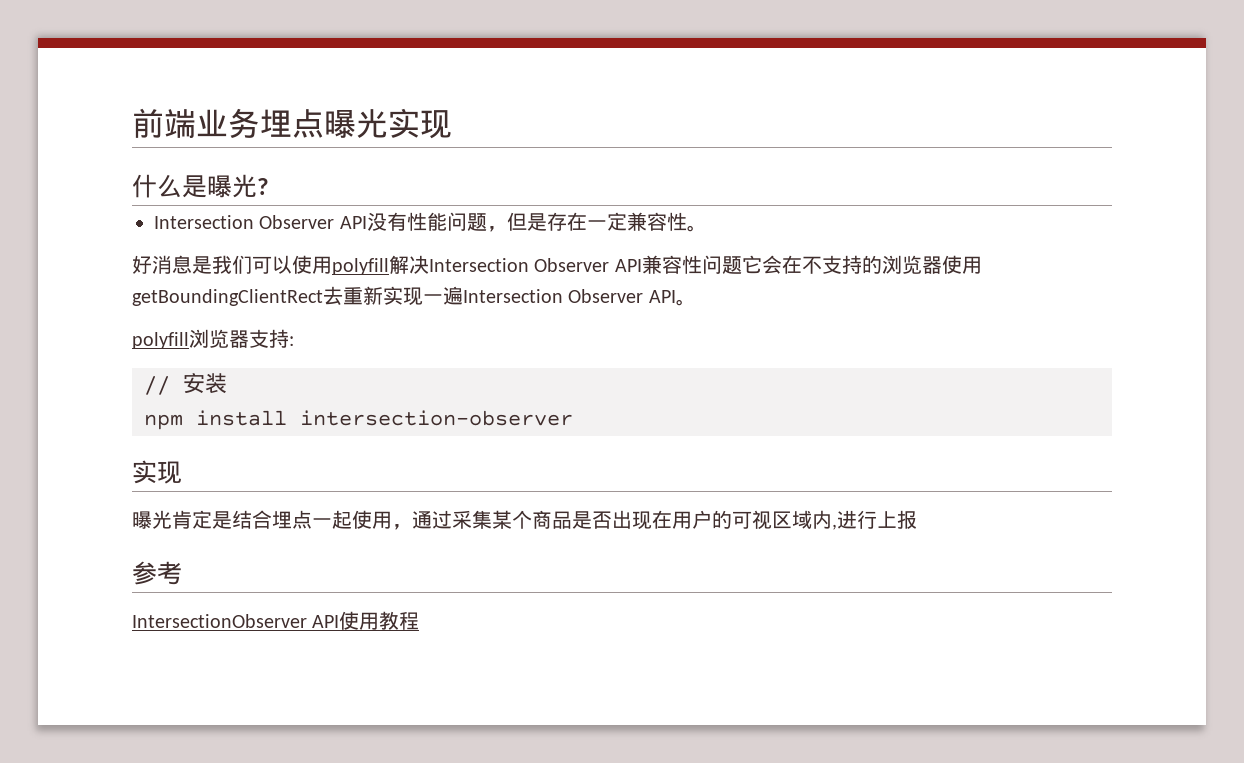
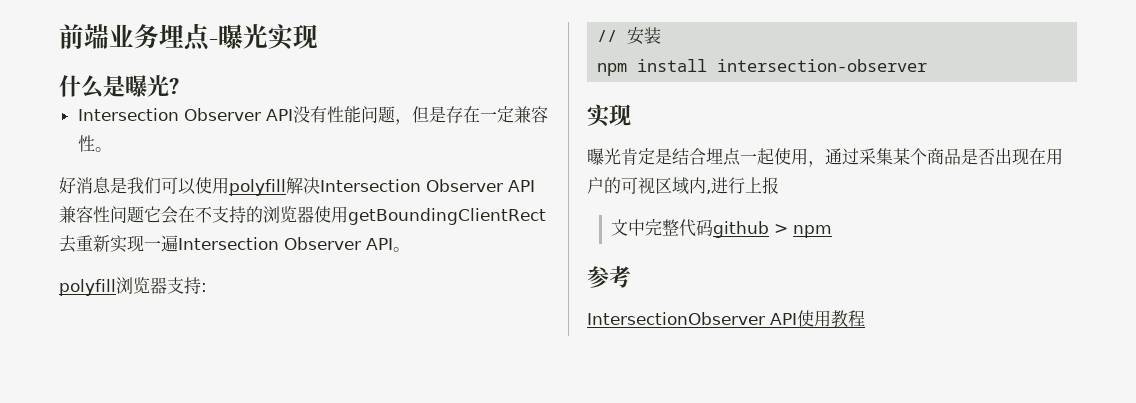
(324, 123) none -> [209,39,218,46] -
(917, 519) none -> [610,219,832,238] // 文中完整代码github > npm

